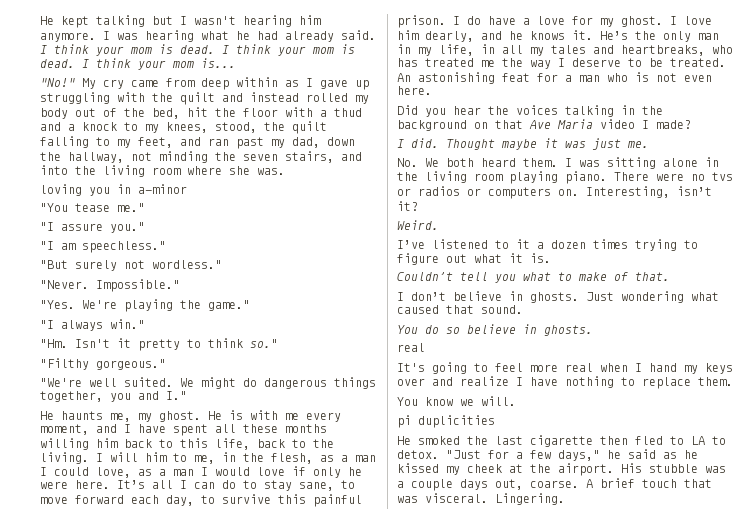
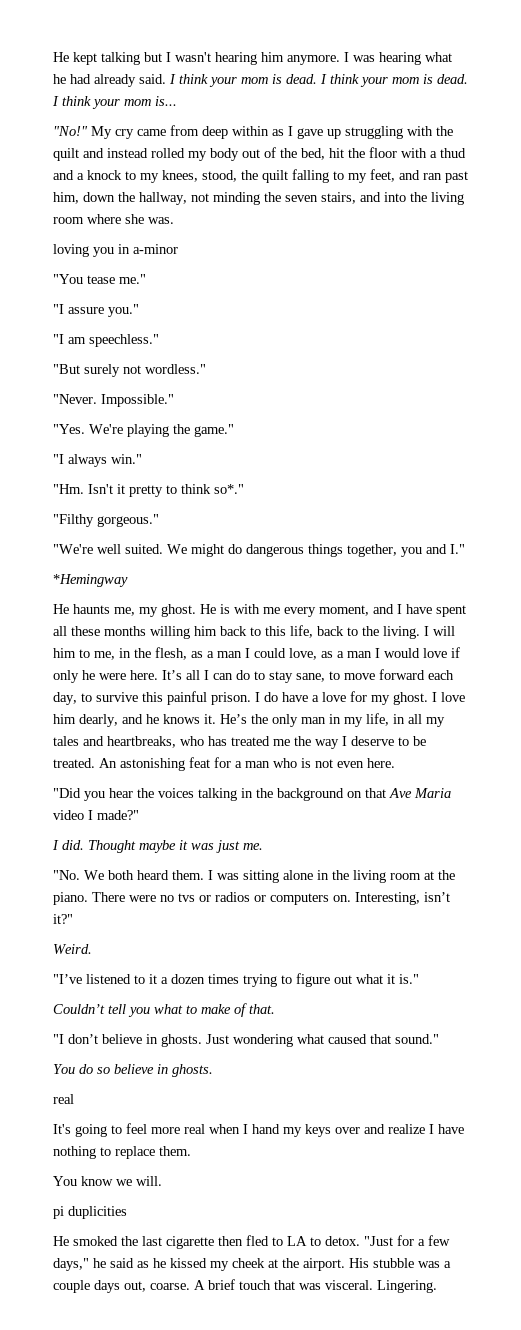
[271,137,320,148] my dad, -> [53,192,79,204] him,
[250,339,278,348] so." -> [214,484,244,494] so*."
(187, 395) none -> [53,574,128,587] // *Hemingway
[397,105,418,115] Did -> [53,788,81,798] "Did
[656,120,691,129] made? -> [97,810,139,820] made?"
[397,158,418,167] No. -> [53,870,80,880] "No.
[509,171,558,184] playing -> [424,870,455,880] at the
[397,201,418,211] it? -> [53,914,73,924] it?"
[397,240,425,249] I’ve -> [53,974,82,984] "I’ve
[530,253,551,263] is. -> [399,974,419,984] is."
[397,292,404,301] I -> [53,1034,64,1044] "I
[481,305,523,314] sound. -> [395,1034,439,1044] sound."

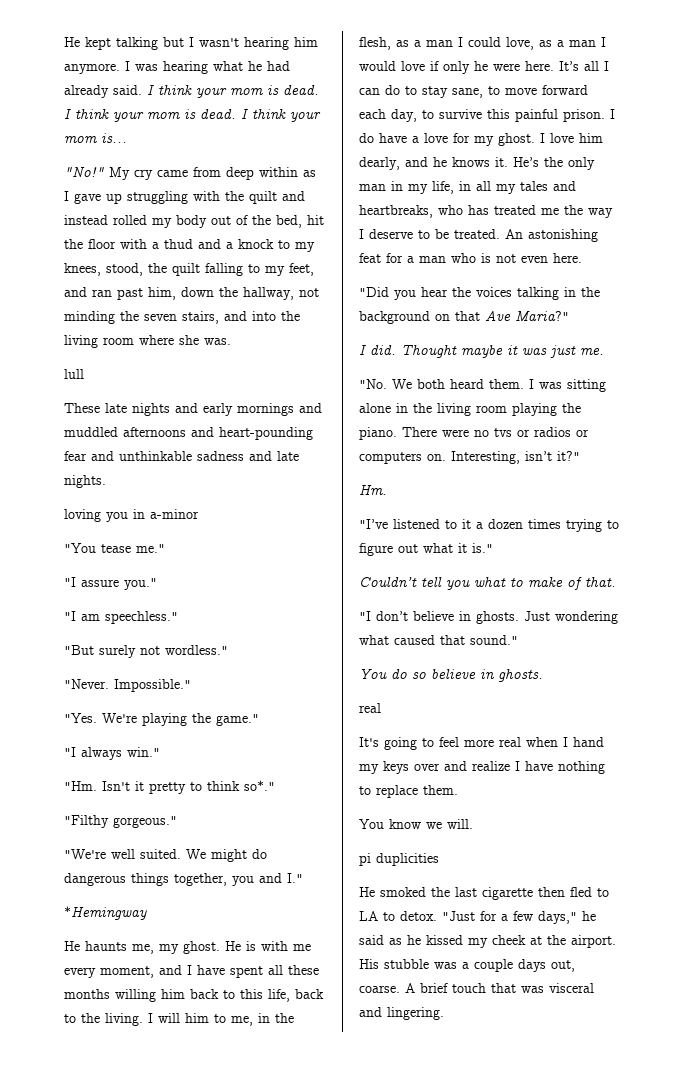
(174, 220) none -> [64,369,84,379] [64,403,322,416] [64,427,313,440] [64,451,299,461] [64,475,106,488] // lull // These late nights and early mornings and muddled afternoons and heart-pounding fear and unthinkable sadness and late nights.
[414,788,451,798] [53,810,139,820] Maria video I made?" -> [515,310,569,321] Maria?"
[424,871,434,880] at -> [512,403,557,416] playing
[53,944,92,954] Weird. -> [359,484,387,495] Hm.
[325,1280,437,1293] visceral. Lingering. -> [549,983,594,993] [359,1007,444,1020] visceral and lingering.

